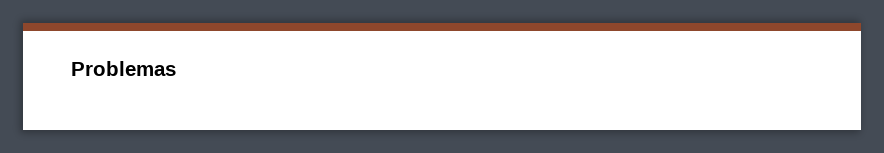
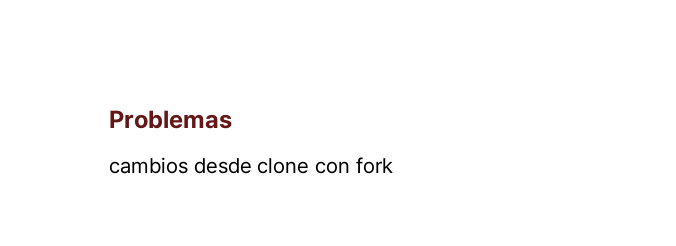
(176, 68) none -> [109,157,393,174] // cambios desde clone con fork

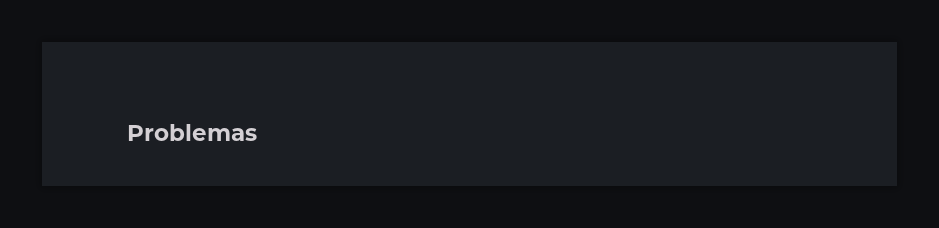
[109,157,393,174] // cambios desde clone con fork -> (257, 132) none

